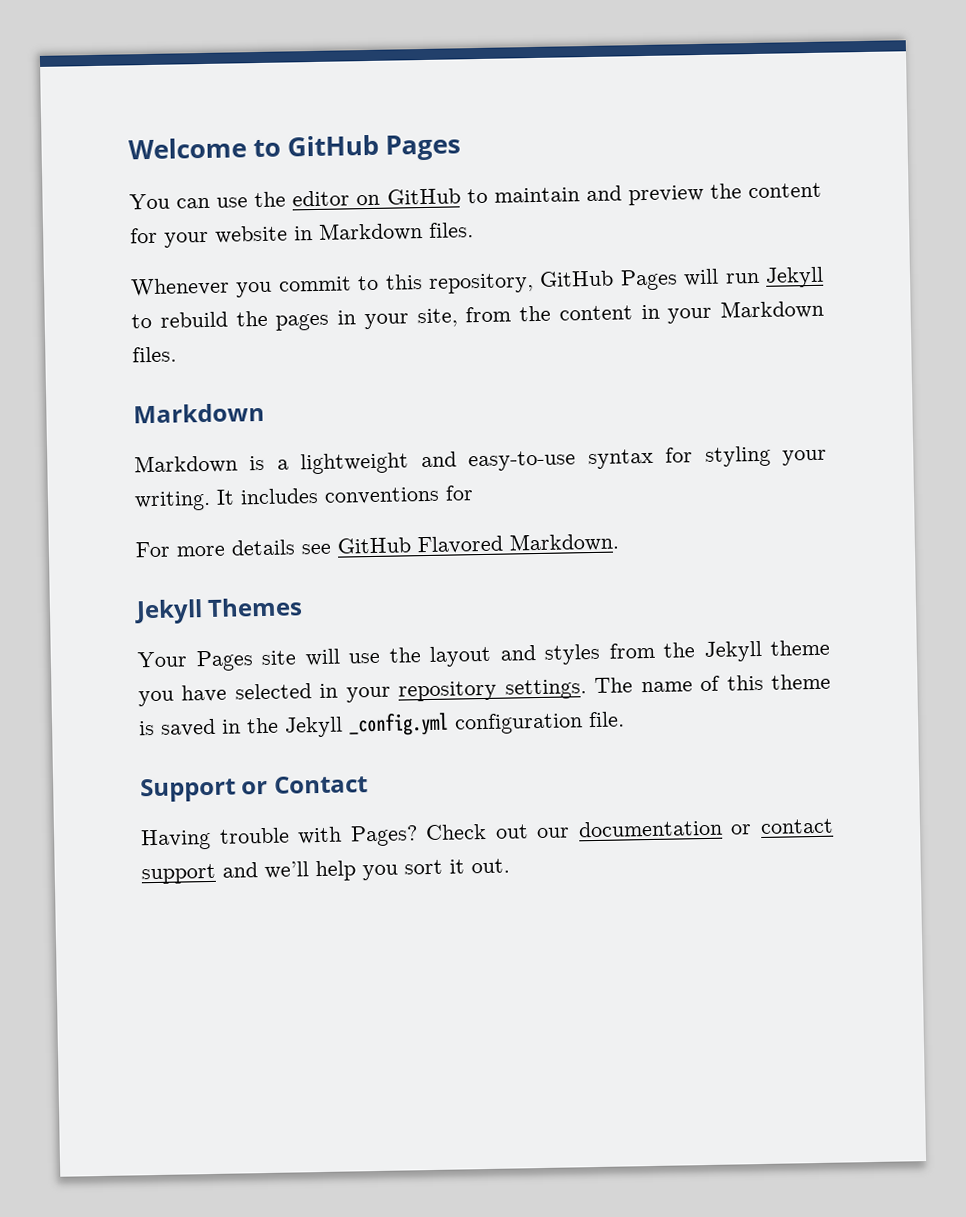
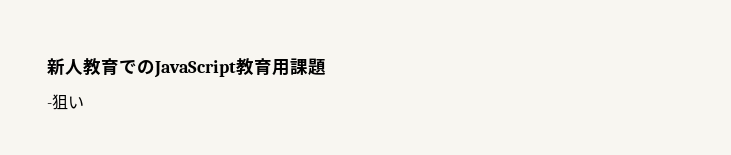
[128,134,462,161] [129,182,822,210] [130,222,474,248] [130,266,824,298] [131,299,824,331] [132,346,177,363] [133,402,265,424] [134,445,828,475] [134,485,474,512] [135,532,619,558] [134,597,304,625] [137,639,830,672] [138,673,832,707] [138,711,625,738] [140,775,368,803] [140,818,834,851] [141,858,510,885] Welcome to GitHub Pages // You can use the editor on GitHub to maintain and preview the content for your website in Markdown files. // Whenever you commit to this repository, GitHub Pages will run Jekyll to rebuild the pages in your site, from the content in your Markdown files. // Markdown // Markdown is a lightweight and easy-to-use syntax for styling your writing. It includes conventions for // For more details see GitHub Flavored Markdown. // Jekyll Themes // Your Pages site will use the layout and styles from the Jekyll theme you have selected in your repository settings. The name of this theme is saved in the Jekyll _config.yml configuration file. // Support or Contact // Having trouble with Pages? Check out our documentation or contact support and we’ll help you sort it out. -> [47,58,326,78] [47,94,84,110] 新人教育でのJavaScript教育用課題 // -狙い

